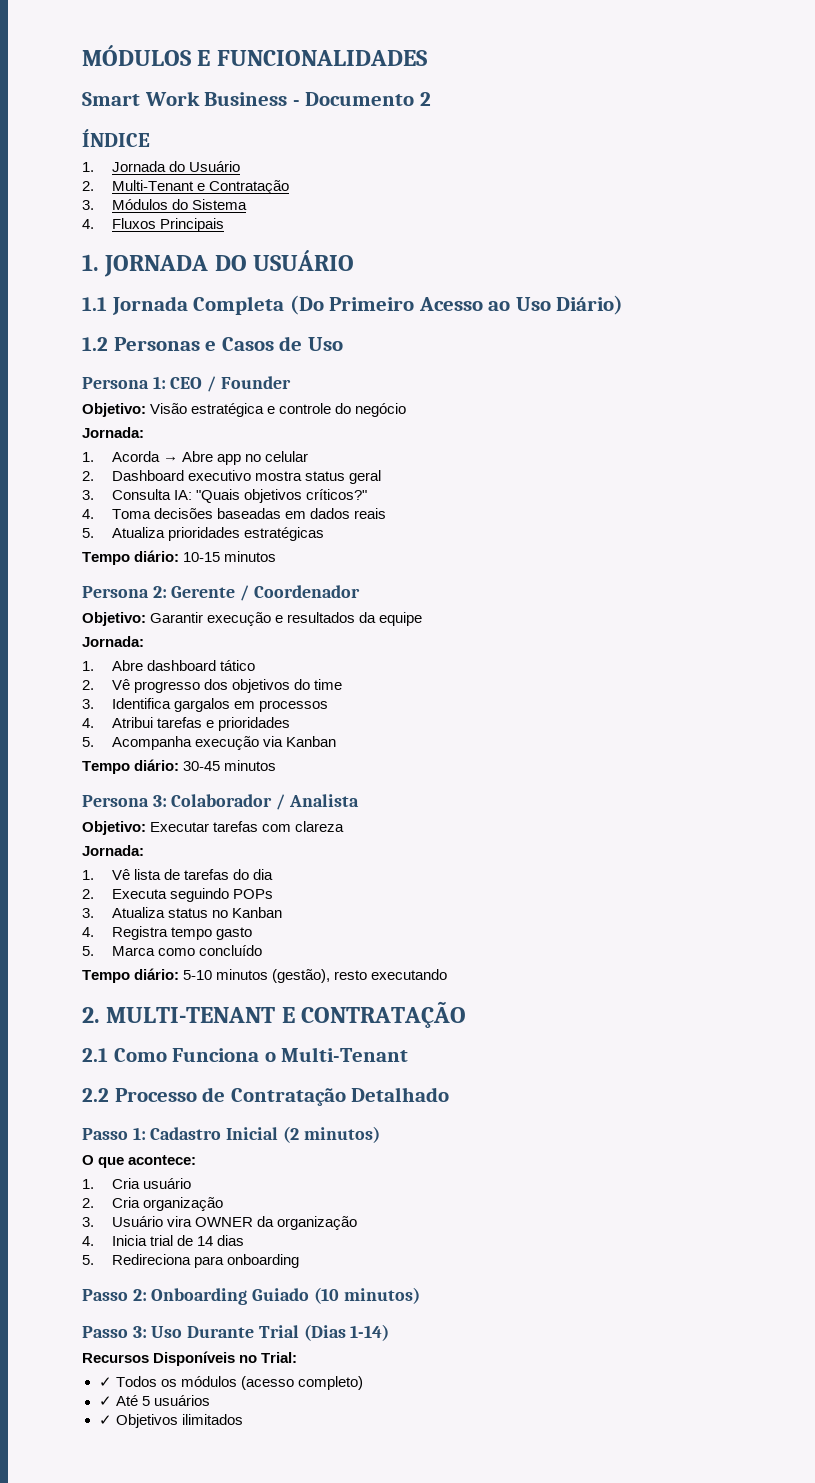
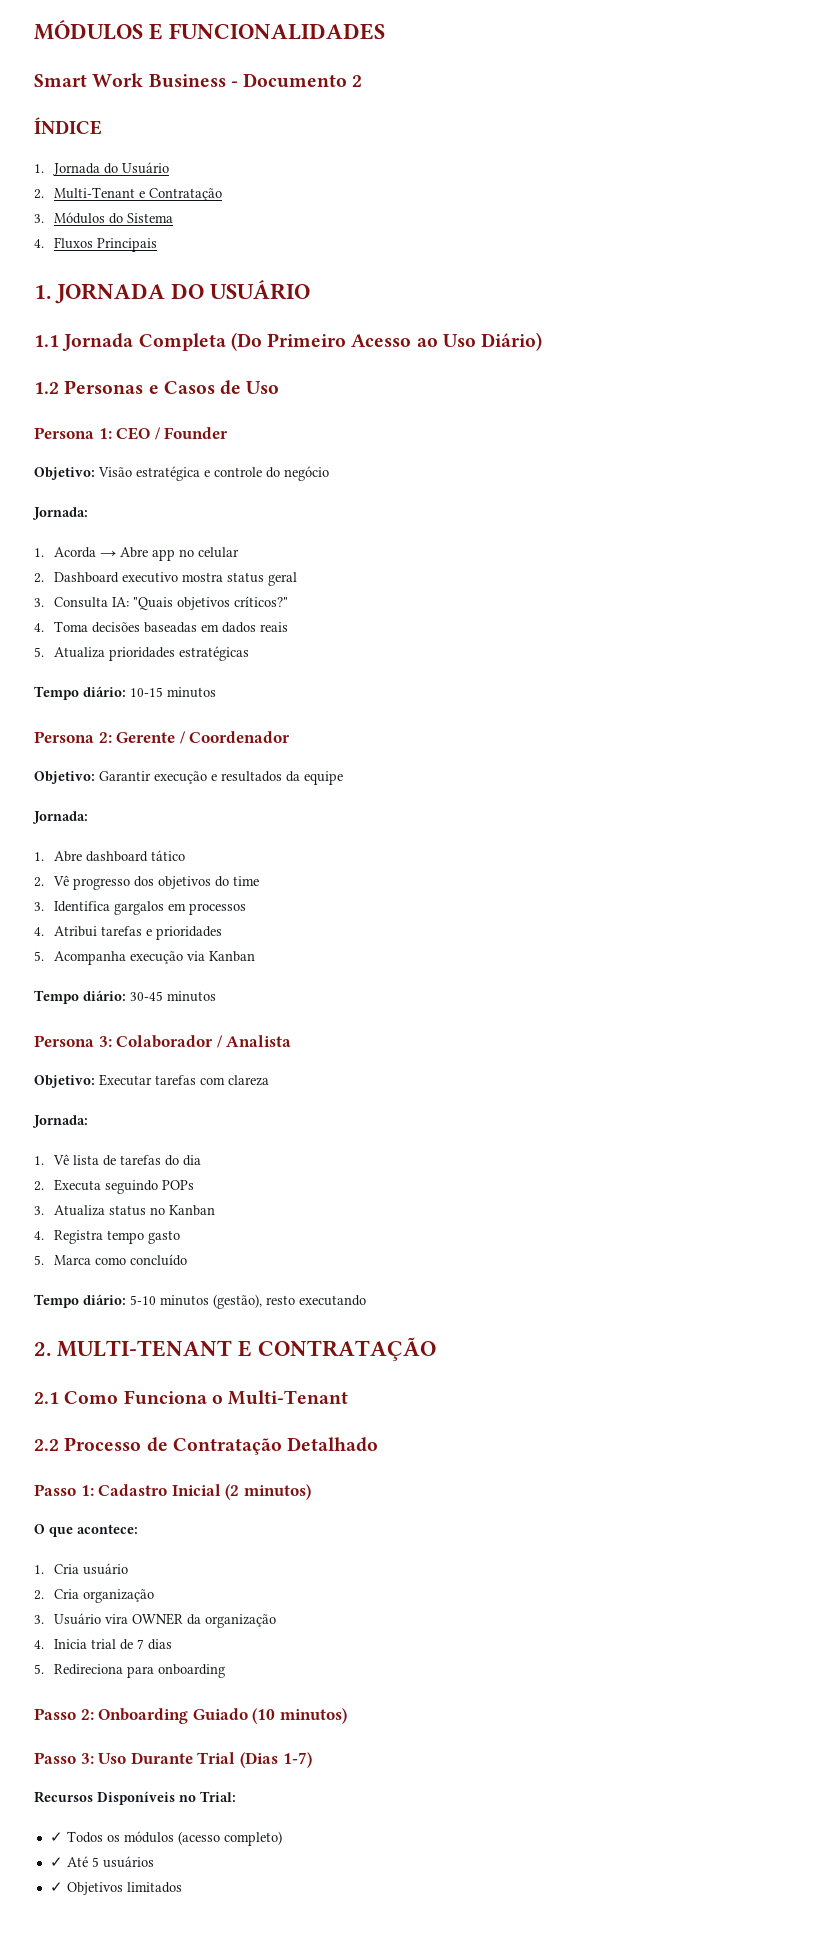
[197,1236,214,1246] 14 -> [136,1639,144,1649] 7
[350,1324,390,1341] 1-14) -> [282,1752,312,1768] 1-7)
[181,1414,243,1425] ilimitados -> [126,1882,182,1893] limitados

